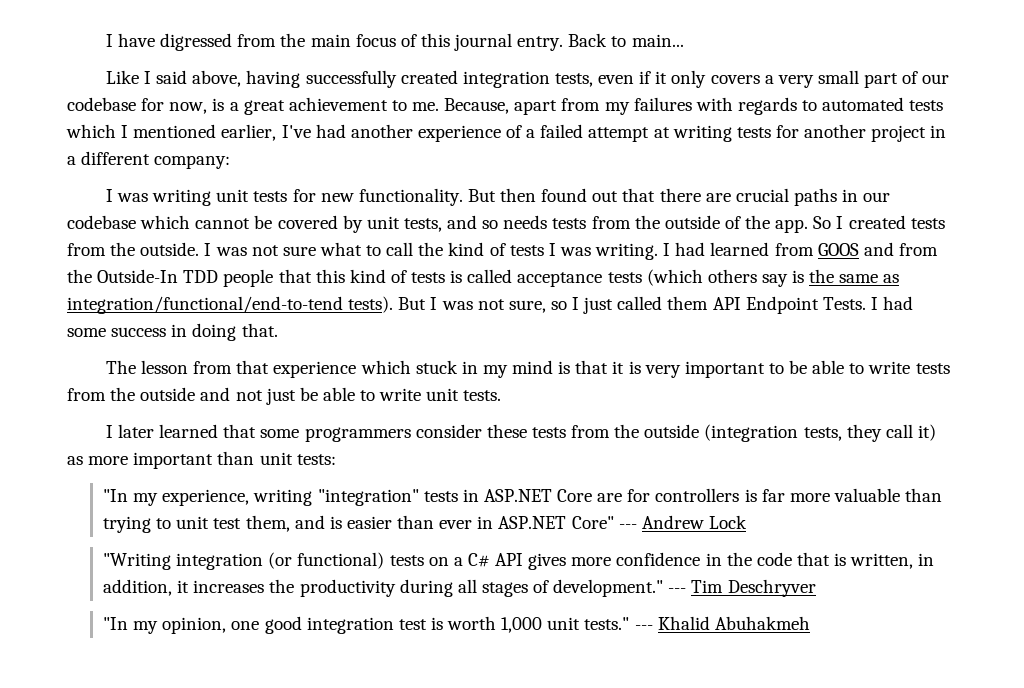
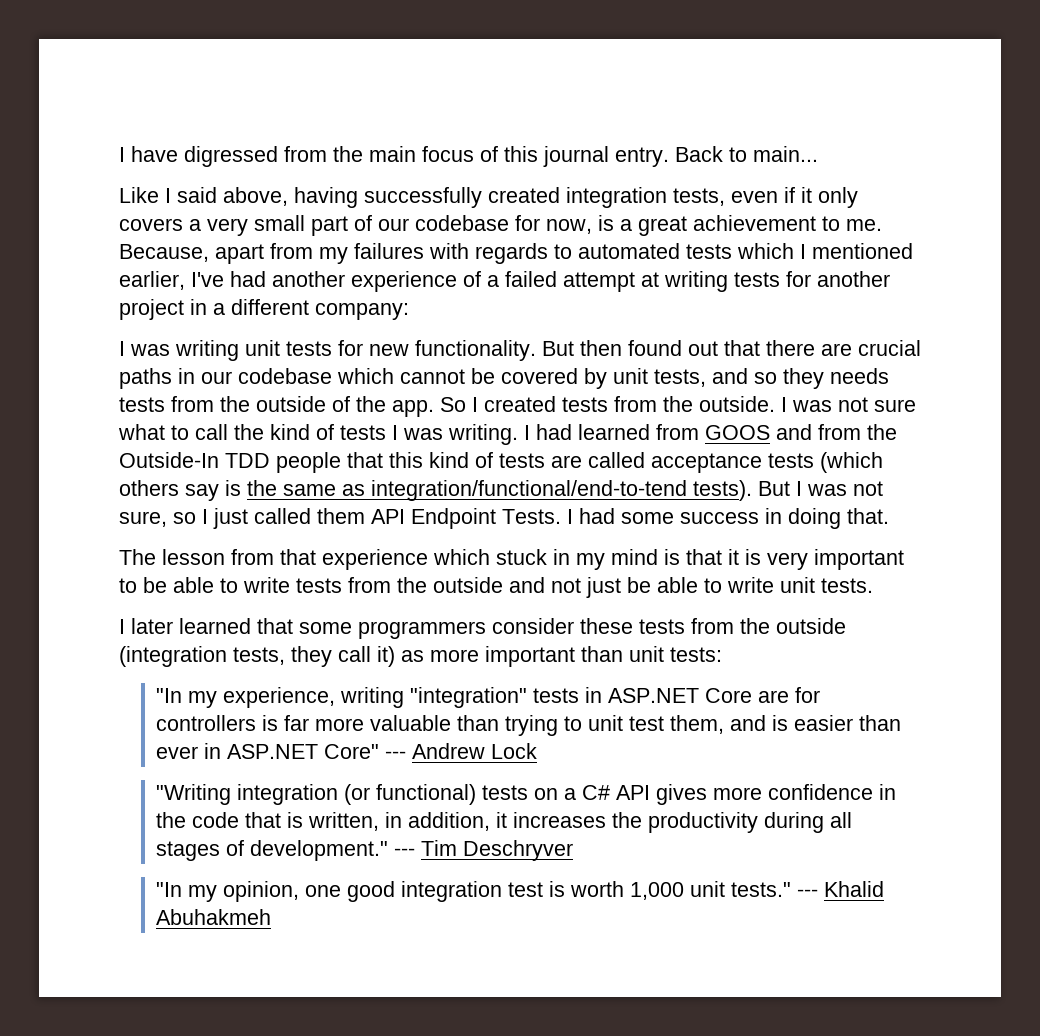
(499, 224) none -> [783,368,824,389] they
[450,270,463,283] is -> [551,455,582,468] are

